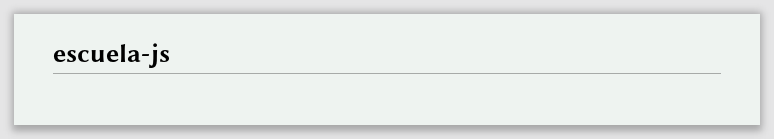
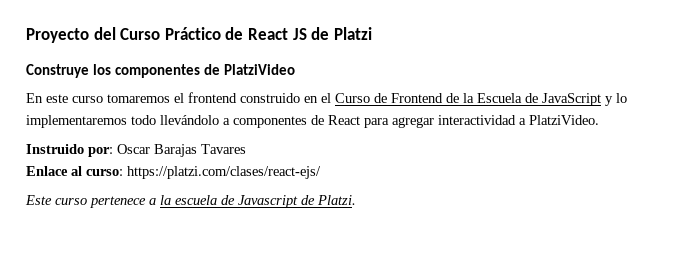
[53,43,170,68] escuela-js -> [26,27,372,43] [26,64,296,78] [26,92,627,106] [26,115,599,128] [26,144,246,157] [26,166,321,179] [25,195,356,208] Proyecto del Curso Práctico de React JS de Platzi // Construye los componentes de PlatziVideo // En este curso tomaremos el frontend construido en el Curso de Frontend de la Escuela de JavaScript y lo implementaremos todo llevándolo a componentes de React para agregar interactividad a PlatziVideo. // Instruido por: Oscar Barajas Tavares // Enlace al curso: https://platzi.com/clases/react-ejs/ // Este curso pertenece a la escuela de Javascript de Platzi.

